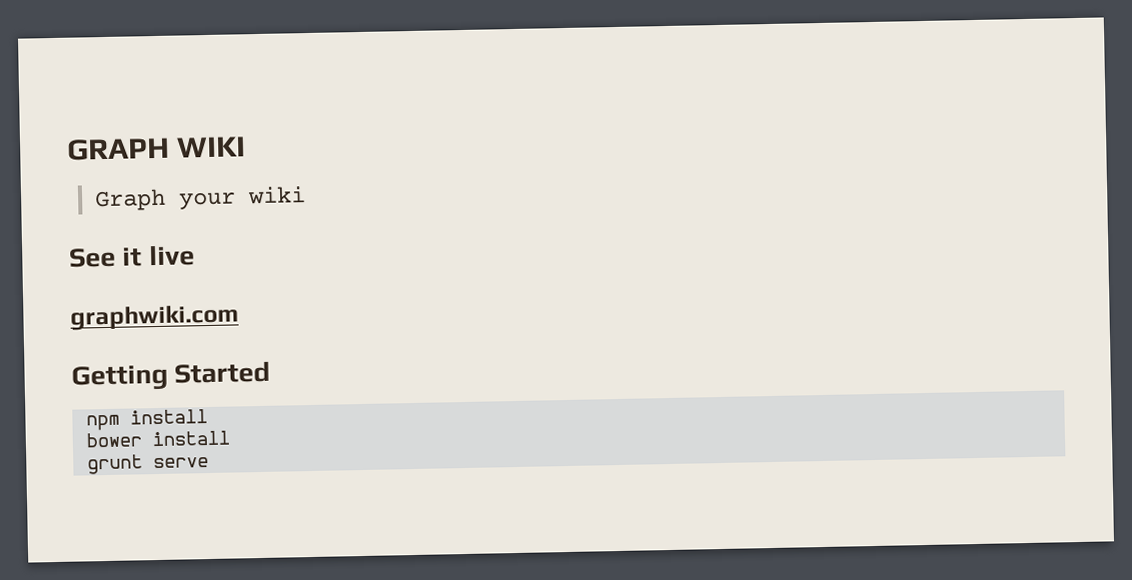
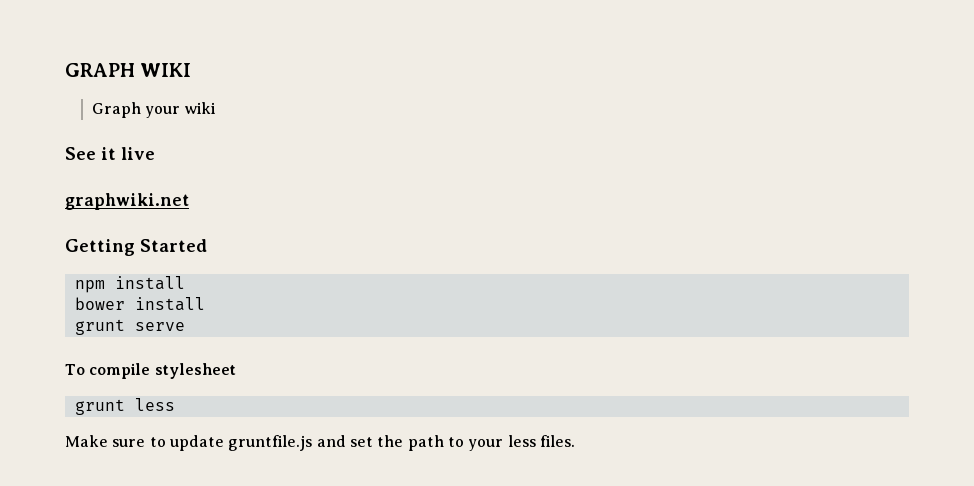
[70,304,239,331] graphwiki.com -> [65,193,189,210] graphwiki.net
(210, 463) none -> [65,363,236,379] [74,398,175,415] [65,435,575,451] // To compile stylesheet // grunt less // Make sure to update gruntfile.js and set the path to your less files.

